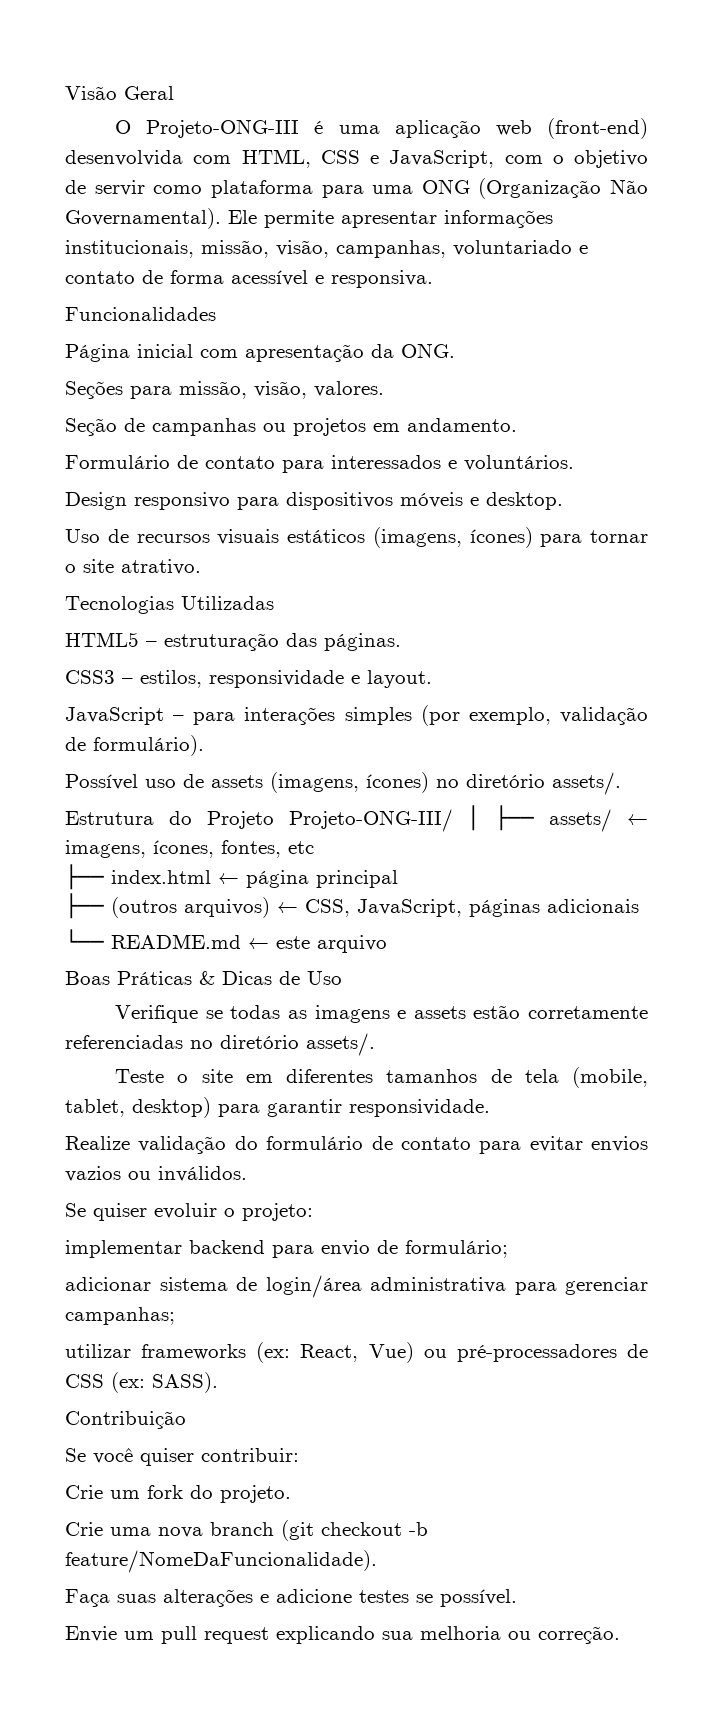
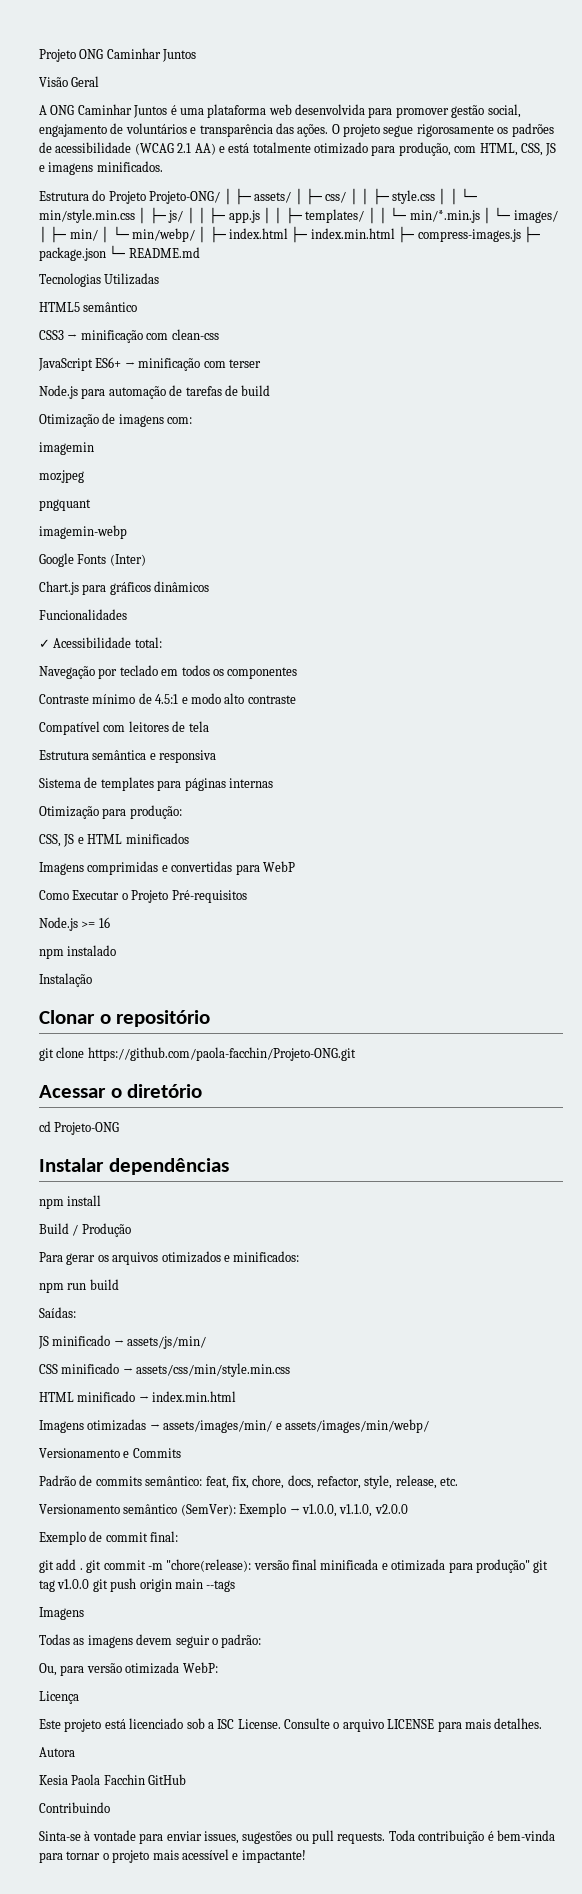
[65,86,174,100] [115,118,648,139] [65,149,648,168] [65,178,648,199] [65,208,553,229] [65,240,588,258] [65,270,433,288] [65,307,216,321] [65,343,455,362] [65,381,384,399] [65,418,517,436] [65,455,574,473] [65,492,563,510] [65,527,648,548] [65,559,201,575] [65,596,274,614] [65,632,401,651] [65,670,432,688] [65,705,649,726] [65,735,204,756] [65,772,621,795] [65,805,648,832] [65,840,314,858] [65,864,398,890] [65,893,639,919] [65,929,387,953] [65,971,342,985] [115,1005,648,1023] [65,1033,375,1056] [115,1067,648,1088] [65,1097,490,1118] [65,1136,648,1154] [65,1166,247,1182] [65,1203,313,1221] [65,1240,508,1258] [65,1275,648,1298] [65,1307,175,1325] [65,1342,648,1363] [65,1372,218,1393] [65,1411,186,1429] [65,1448,299,1466] [65,1485,291,1503] [65,1520,428,1541] [65,1550,377,1573] [65,1589,517,1607] [65,1626,620,1644] Visão Geral // O Projeto-ONG-III é uma aplicação web (front-end) desenvolvida com HTML, CSS e JavaScript, com o objetivo de servir como plataforma para uma ONG (Organização Não Governamental). Ele permite apresentar informações institucionais, missão, visão, campanhas, voluntariado e contato de forma acessível e responsiva. // Funcionalidades // Página inicial com apresentação da ONG. // Seções para missão, visão, valores. // Seção de campanhas ou projetos em andamento. // Formulário de contato para interessados e voluntários. // Design responsivo para dispositivos móveis e desktop. // Uso de recursos visuais estáticos (imagens, ícones) para tornar o site atrativo. // Tecnologias Utilizadas // HTML5 – estruturação das páginas. // CSS3 – estilos, responsividade e layout. // JavaScript – para interações simples (por exemplo, validação de formulário). // Possível uso de assets (imagens, ícones) no diretório assets/. // Estrutura do Projeto Projeto-ONG-III/ │ ├── assets/ ← imagens, ícones, fontes, etc // ├── index.html ← página principal // ├── (outros arquivos) ← CSS, JavaScript, páginas adicionais // └── README.md ← este arquivo // Boas Práticas & Dicas de Uso // Verifique se todas as imagens e assets estão corretamente referenciadas no diretório assets/. // Teste o site em diferentes tamanhos de tela (mobile, tablet, desktop) para garantir responsividade. // Realize validação do formulário de contato para evitar envios vazios ou inválidos. // Se quiser evoluir o projeto: // implementar backend para envio de formulário; // adicionar sistema de login/área administrativa para gerenciar campanhas; // utilizar frameworks (ex: React, Vue) ou pré-processadores de CSS (ex: SASS). // Contribuição // Se você quiser contribuir: // Crie um fork do projeto. // Crie uma nova branch (git checkout -b feature/NomeDaFuncionalidade). // Faça suas alterações e adicione testes se possível. // Envie um pull request explicando sua melhoria ou correção. -> [39,48,197,62] [39,76,100,87] [39,104,521,118] [39,123,554,137] [39,142,557,156] [39,161,163,175] [39,188,477,205] [39,207,558,224] [39,226,540,243] [39,245,200,261] [39,273,160,287] [39,302,138,312] [39,329,219,343] [38,357,261,371] [39,385,271,399] [39,413,193,427] [39,442,94,455] [39,470,84,483] [39,499,91,511] [39,525,127,539] [39,553,146,567] [39,581,210,595] [39,609,127,620] [39,637,162,648] [39,665,298,679] [39,693,296,704] [39,721,209,735] [39,750,217,763] [39,777,273,791] [39,805,182,819] [39,833,189,847] [39,861,295,875] [39,890,247,903] [39,917,110,931] [39,945,117,959] [39,973,92,987] [39,1010,211,1027] [39,1047,356,1061] [39,1084,203,1098] [39,1121,120,1135] [39,1158,229,1175] [39,1195,102,1209] [39,1223,131,1237] [39,1251,300,1265] [39,1279,119,1293] [39,1307,76,1318] [38,1335,207,1349] [39,1363,291,1377] [39,1391,237,1402] [39,1419,429,1433] [39,1448,181,1458] [39,1475,459,1489] [39,1503,408,1517] [39,1531,179,1545] [39,1559,549,1573] [39,1578,236,1592] [39,1607,84,1620] [39,1634,262,1648] [39,1662,218,1676] [39,1691,79,1704] [39,1718,543,1732] [39,1747,75,1757] [39,1774,187,1785] [39,1802,110,1813] [39,1830,555,1844] [39,1849,306,1863] Projeto ONG Caminhar Juntos // Visão Geral // A ONG Caminhar Juntos é uma plataforma web desenvolvida para promover gestão social, engajamento de voluntários e transparência das ações. O projeto segue rigorosamente os padrões de acessibilidade (WCAG 2.1 AA) e está totalmente otimizado para produção, com HTML, CSS, JS e imagens minificados. // Estrutura do Projeto Projeto-ONG/ │ ├─ assets/ │ ├─ css/ │ │ ├─ style.css │ │ └─ min/style.min.css │ ├─ js/ │ │ ├─ app.js │ │ ├─ templates/ │ │ └─ min/*.min.js │ └─ images/ │ ├─ min/ │ └─ min/webp/ │ ├─ index.html ├─ index.min.html ├─ compress-images.js ├─ package.json └─ README.md // Tecnologias Utilizadas // HTML5 semântico // CSS3 → minificação com clean-css // JavaScript ES6+ → minificação com terser // Node.js para automação de tarefas de build // Otimização de imagens com: // imagemin // mozjpeg // pngquant // imagemin-webp // Google Fonts (Inter) // Chart.js para gráficos dinâmicos // Funcionalidades // ✓ Acessibilidade total: // Navegação por teclado em todos os componentes // Contraste mínimo de 4.5:1 e modo alto contraste // Compatível com leitores de tela // Estrutura semântica e responsiva // Sistema de templates para páginas internas // Otimização para produção: // CSS, JS e HTML minificados // Imagens comprimidas e convertidas para WebP // Como Executar o Projeto Pré-requisitos // Node.js >= 16 // npm instalado // Instalação // Clonar o repositório // git clone https://github.com/paola-facchin/Projeto-ONG.git // Acessar o diretório // cd Projeto-ONG // Instalar dependências // npm install // Build / Produção // Para gerar os arquivos otimizados e minificados: // npm run build // Saídas: // JS minificado → assets/js/min/ // CSS minificado → assets/css/min/style.min.css // HTML minificado → index.min.html // Imagens otimizadas → assets/images/min/ e assets/images/min/webp/ // Versionamento e Commits // Padrão de commits semântico: feat, fix, chore, docs, refactor, style, release, etc. // Versionamento semântico (SemVer): Exemplo → v1.0.0, v1.1.0, v2.0.0 // Exemplo de commit final: // git add . git commit -m "chore(release): versão final minificada e otimizada para produção" git tag v1.0.0 git push origin main --tags // Imagens // Todas as imagens devem seguir o padrão: // Ou, para versão otimizada WebP: // Licença // Este projeto está licenciado sob a ISC License. Consulte o arquivo LICENSE para mais detalhes. // Autora // Kesia Paola Facchin GitHub // Contribuindo // Sinta-se à vontade para enviar issues, sugestões ou pull requests. Toda contribuição é bem-vinda para tornar o projeto mais acessível e impactante!

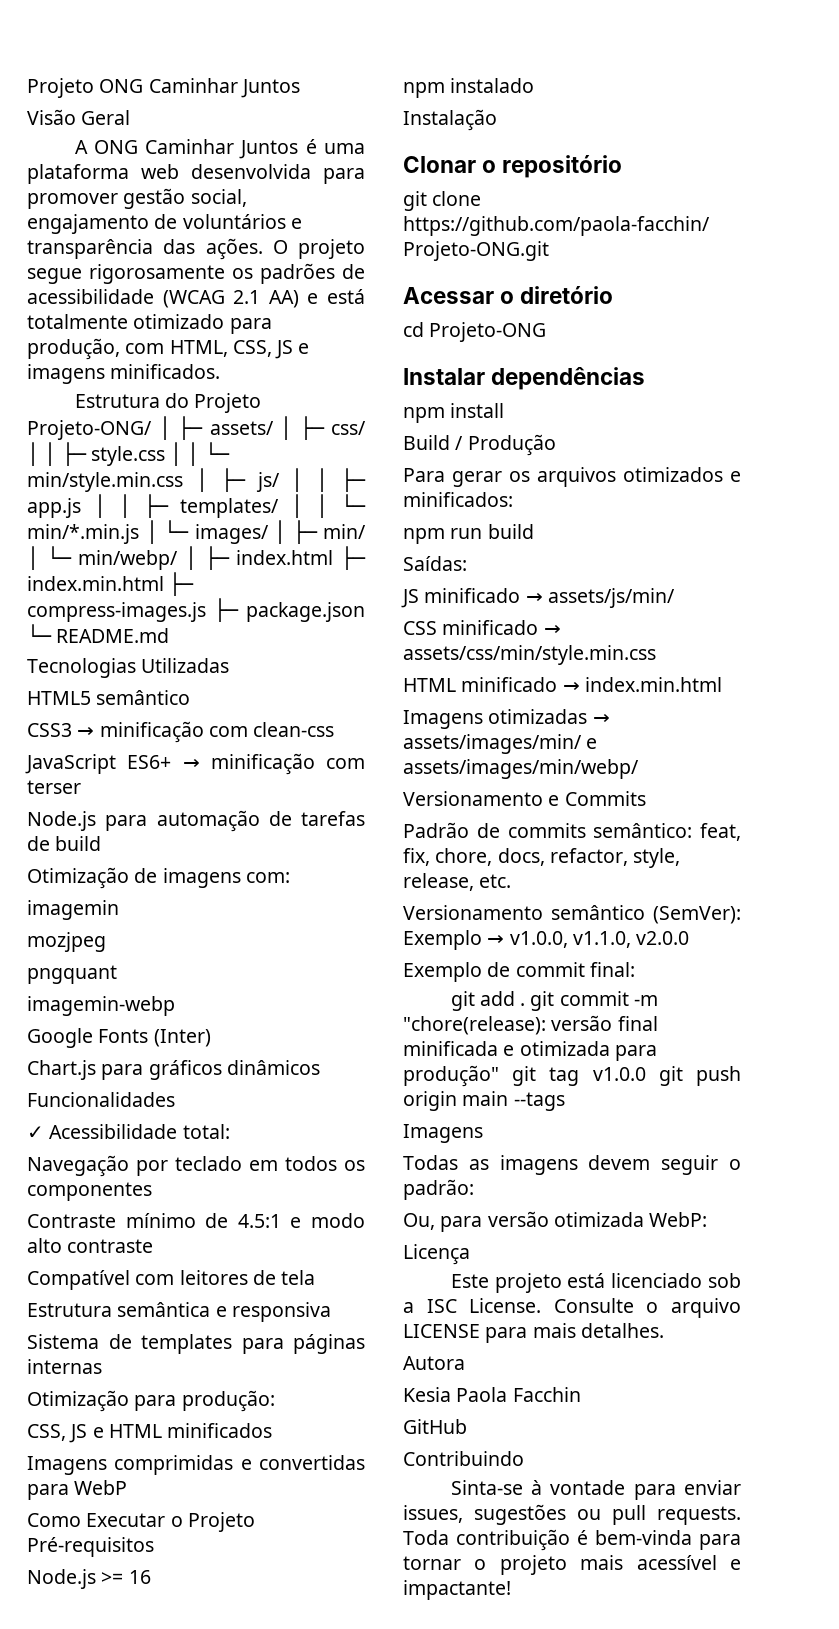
(145, 1779) none -> (581, 1394) //

